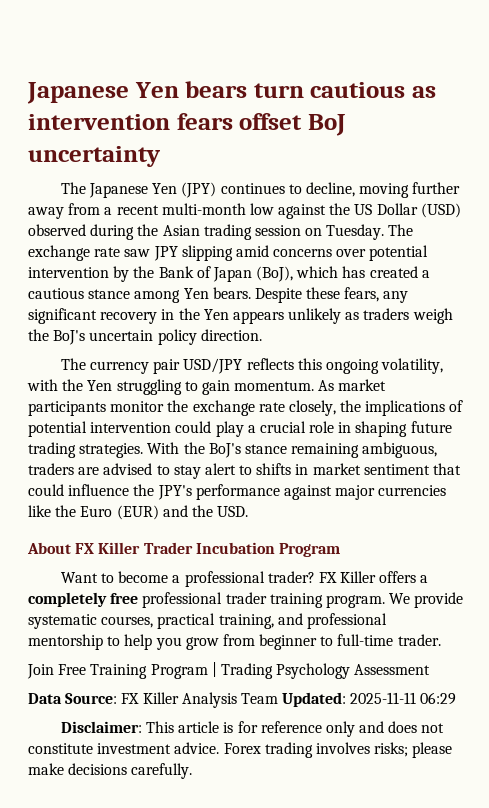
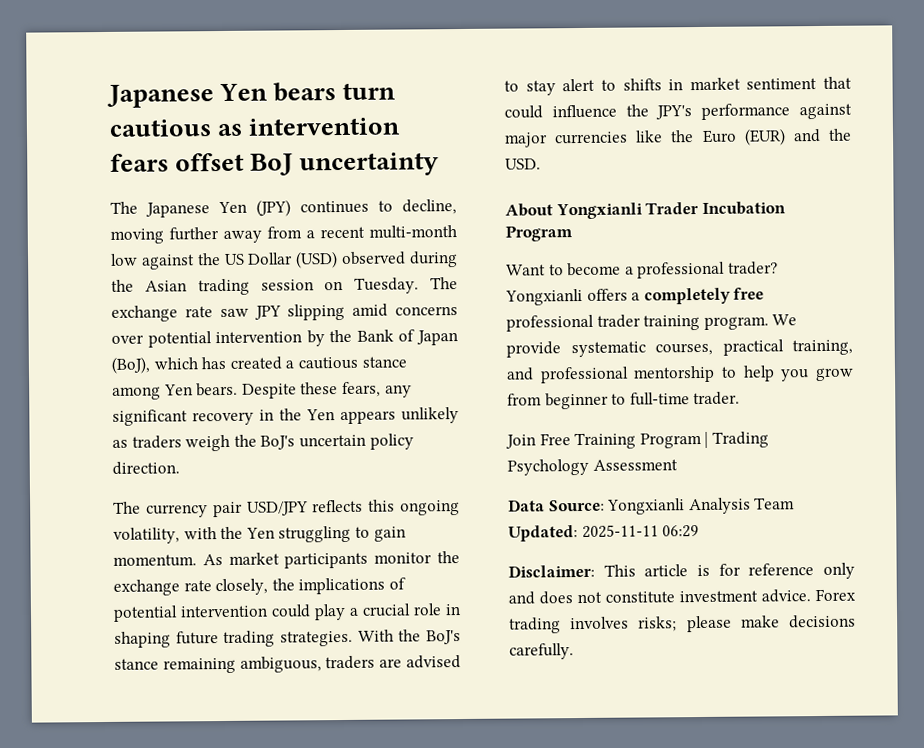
[75,542,141,554] FX Killer -> [555,202,643,220] Yongxianli
[318,571,377,583] FX Killer -> [505,288,583,306] Yongxianli
[121,692,179,704] FX Killer -> [607,498,686,515] Yongxianli

